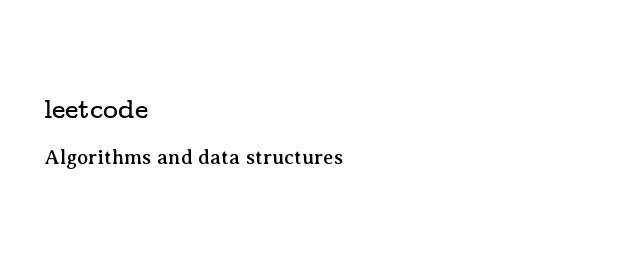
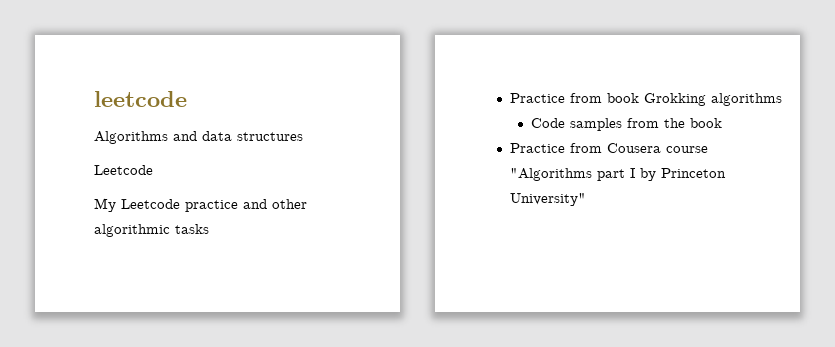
(343, 157) none -> [94,165,153,175] [94,198,307,212] [94,224,209,237] [509,93,782,106] [530,118,722,131] [509,143,708,153] [509,168,726,181] [509,193,586,206] // Leetcode // My Leetcode practice and other algorithmic tasks // Practice from book Grokking algorithms // Code samples from the book // Practice from Cousera course "Algorithms part I by Princeton University"

